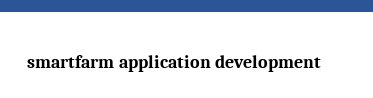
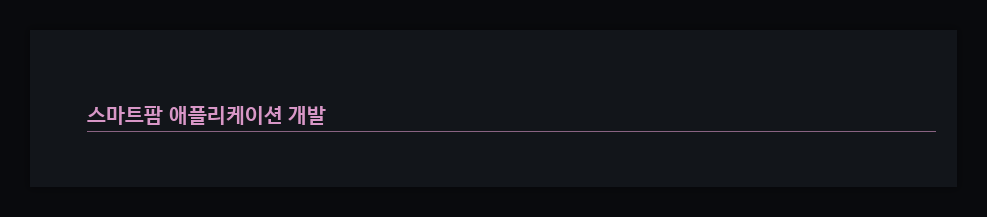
[27,55,322,72] smartfarm application development -> [87,106,327,125] 스마트팜 애플리케이션 개발

